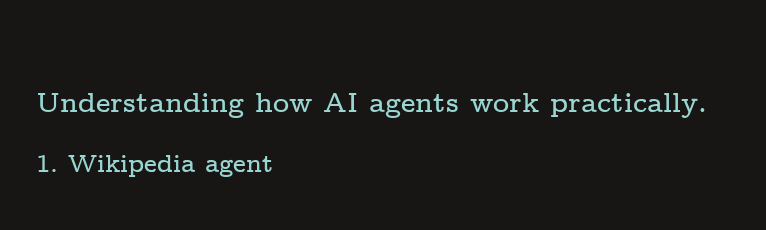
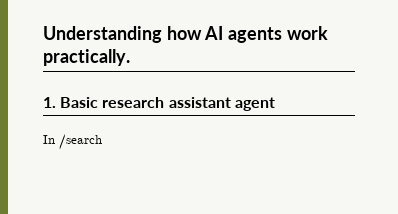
[68,155,195,177] Wikipedia -> [60,97,231,108] Basic research assistant
(273, 166) none -> [43,134,102,150] // In /search

